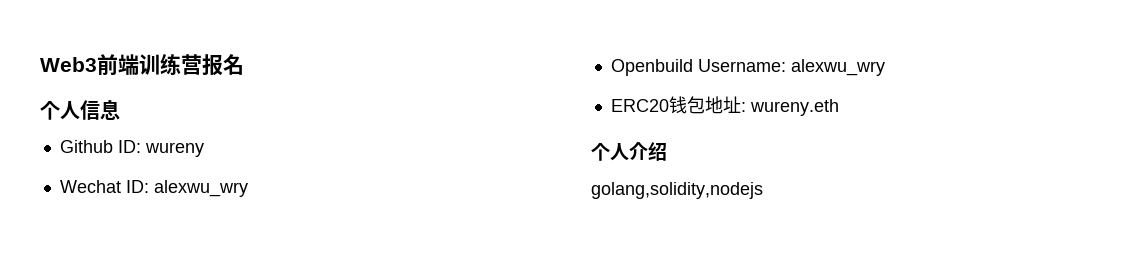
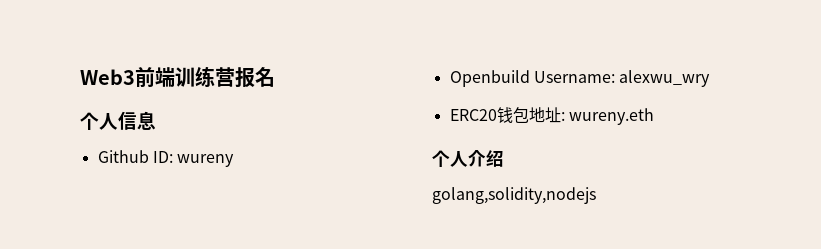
[59,180,248,197] // Wechat ID: alexwu_wry -> (235, 160) none

